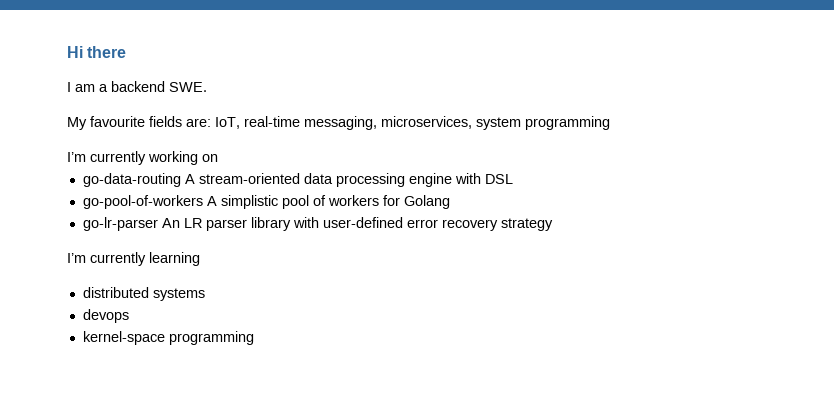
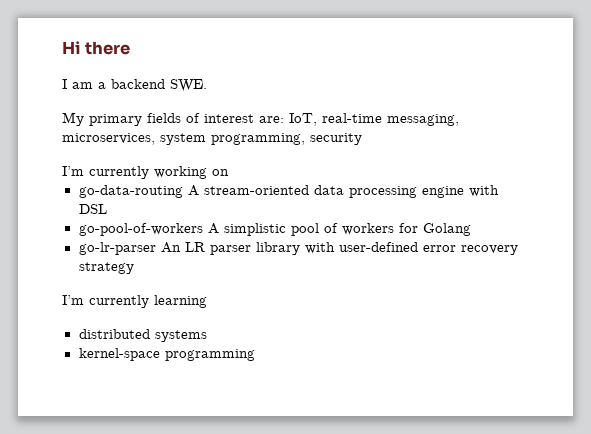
[90,116,182,127] favourite fields -> [89,113,254,126] primary fields of interest
[525,116,610,130] programming -> [211,133,362,145] programming, security
[82,309,129,323] // devops -> (207, 336) none

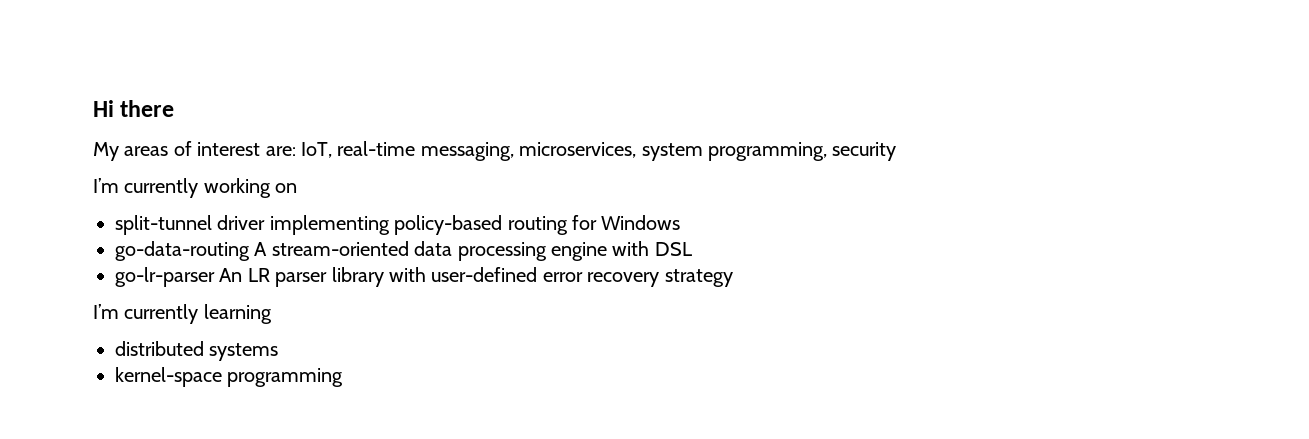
[62,79,207,92] // I am a backend SWE. -> (175, 108) none
[89,113,181,126] primary fields -> [124,146,169,156] areas
(229, 172) none -> [115,215,681,235] // split-tunnel driver implementing policy-based routing for Windows
[78,223,471,236] // go-pool-of-workers A simplistic pool of workers for Golang -> (692, 249) none

